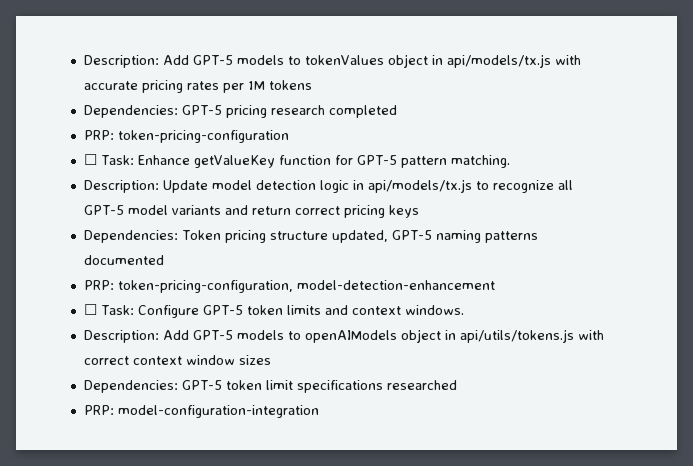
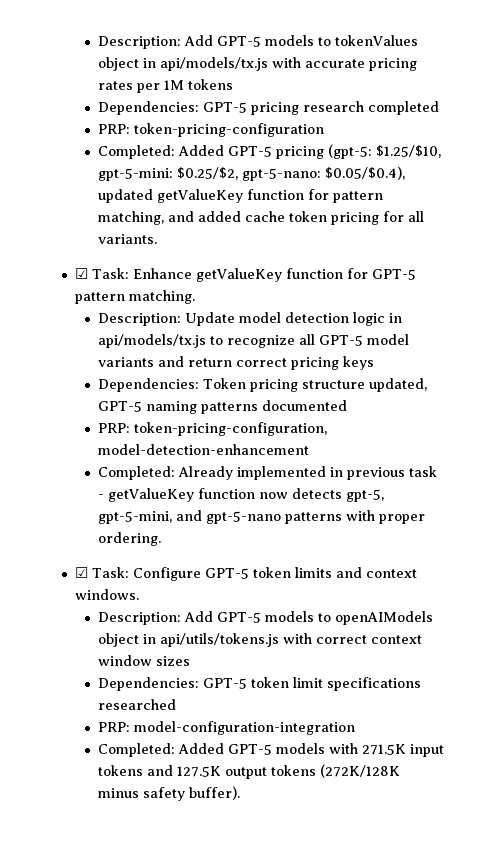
[84,154,98,165] ☐ -> [98,144,442,159] [98,166,406,181] [98,189,384,203] [98,211,425,225] [98,234,158,244] [74,268,88,279] Completed: Added GPT-5 pricing (gpt-5: $1.25/$10, gpt-5-mini: $0.25/$2, gpt-5-nano: $0.05/$0.4), updated getValueKey function for pattern matching, and added cache token pricing for all variants. // ☑
[84,304,98,315] ☐ -> [98,466,438,480] [98,488,385,502] [98,510,426,524] [98,532,162,546] [74,567,88,578] Completed: Already implemented in previous task - getValueKey function now detects gpt-5, gpt-5-mini, and gpt-5-nano patterns with proper ordering. // ☑
(320, 411) none -> [98,743,445,757] [98,764,401,779] [98,786,241,801] // Completed: Added GPT-5 models with 271.5K input tokens and 127.5K output tokens (272K/128K minus safety buffer).

